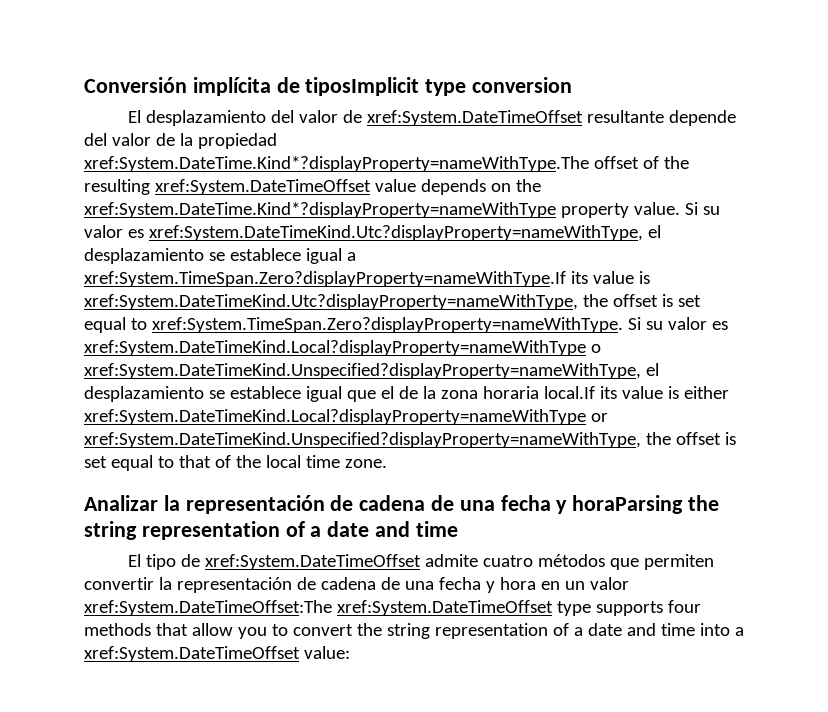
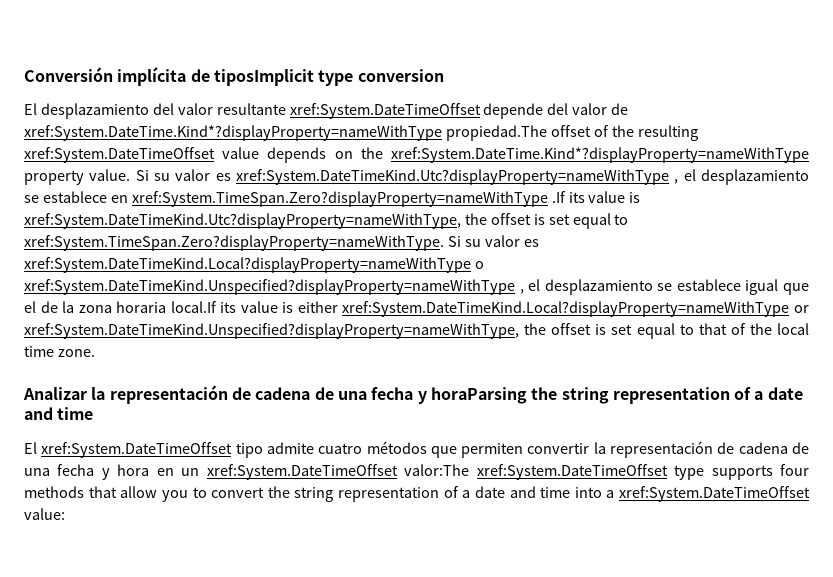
[342,110,664,126] de xref:System.DateTimeOffset resultante -> [216,103,481,119] resultante xref:System.DateTimeOffset
[179,133,277,149] [84,156,589,172] la propiedad xref:System.DateTime.Kind*?displayProperty=nameWithType.The -> [24,125,547,141] xref:System.DateTime.Kind*?displayProperty=nameWithType propiedad.The
[148,225,661,241] [84,248,356,264] [84,271,566,287] xref:System.DateTimeKind.Utc?displayProperty=nameWithType, el desplazamiento se establece igual a xref:System.TimeSpan.Zero?displayProperty=nameWithType.If -> [236,169,810,185] [24,191,566,207] xref:System.DateTimeKind.Utc?displayProperty=nameWithType , el desplazamiento se establece en xref:System.TimeSpan.Zero?displayProperty=nameWithType .If
[84,363,641,379] xref:System.DateTimeKind.Unspecified?displayProperty=nameWithType, -> [24,279,524,295] xref:System.DateTimeKind.Unspecified?displayProperty=nameWithType ,
[145,554,421,570] tipo de xref:System.DateTimeOffset -> [41,442,263,458] xref:System.DateTimeOffset tipo
[589,577,629,590] [84,600,332,616] valor xref:System.DateTimeOffset:The -> [206,464,470,480] xref:System.DateTimeOffset valor:The

